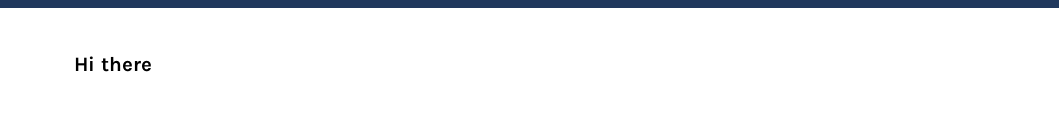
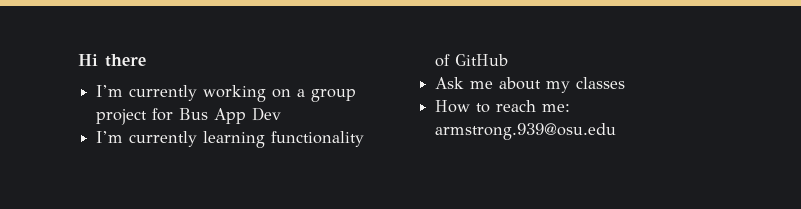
(152, 64) none -> [96,85,357,102] [96,107,282,125] [96,131,365,148] [435,54,509,67] [435,77,626,93] [435,100,571,113] [435,123,617,140] // I’m currently working on a group project for Bus App Dev // I’m currently learning functionality of GitHub // Ask me about my classes // How to reach me: armstrong.939@osu.edu

